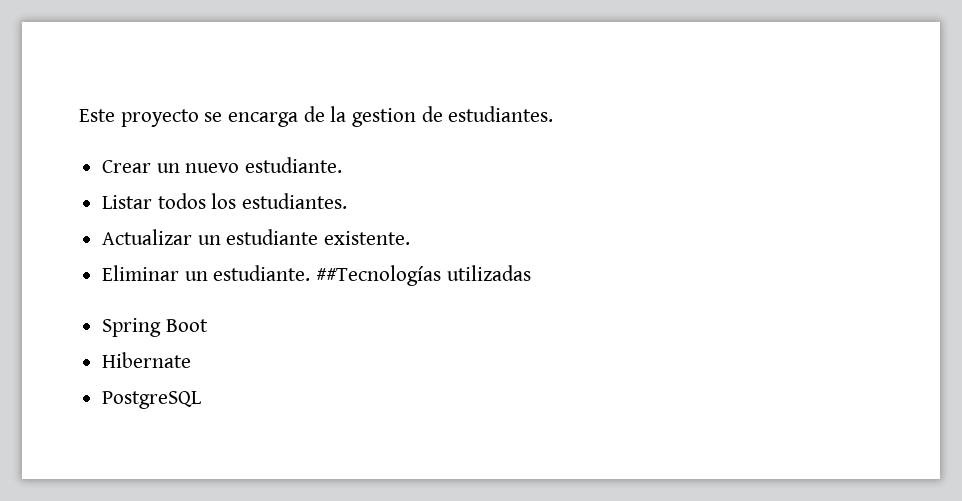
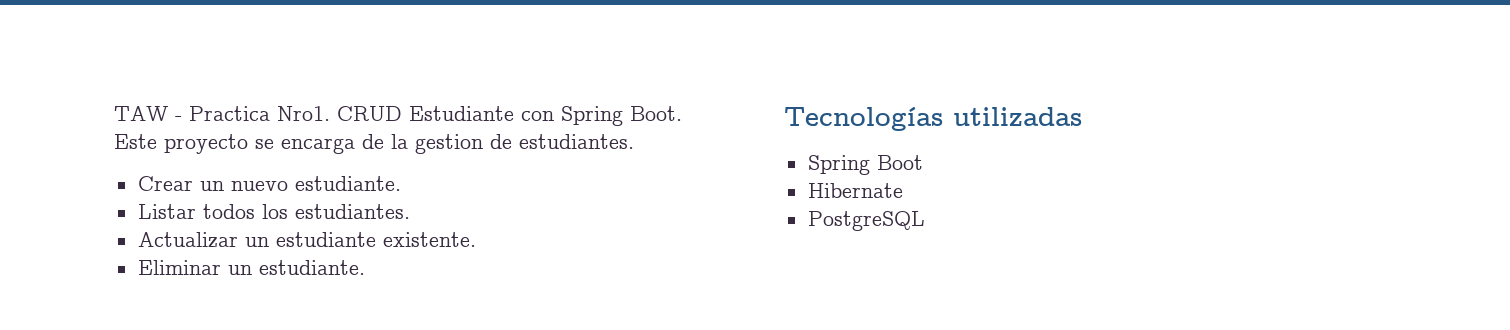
(79, 115) none -> [114,106,682,126] TAW - Practica Nro1. CRUD Estudiante con Spring Boot.
[316,265,442,286] ##Tecnologías -> [784,107,943,131] // Tecnologías

